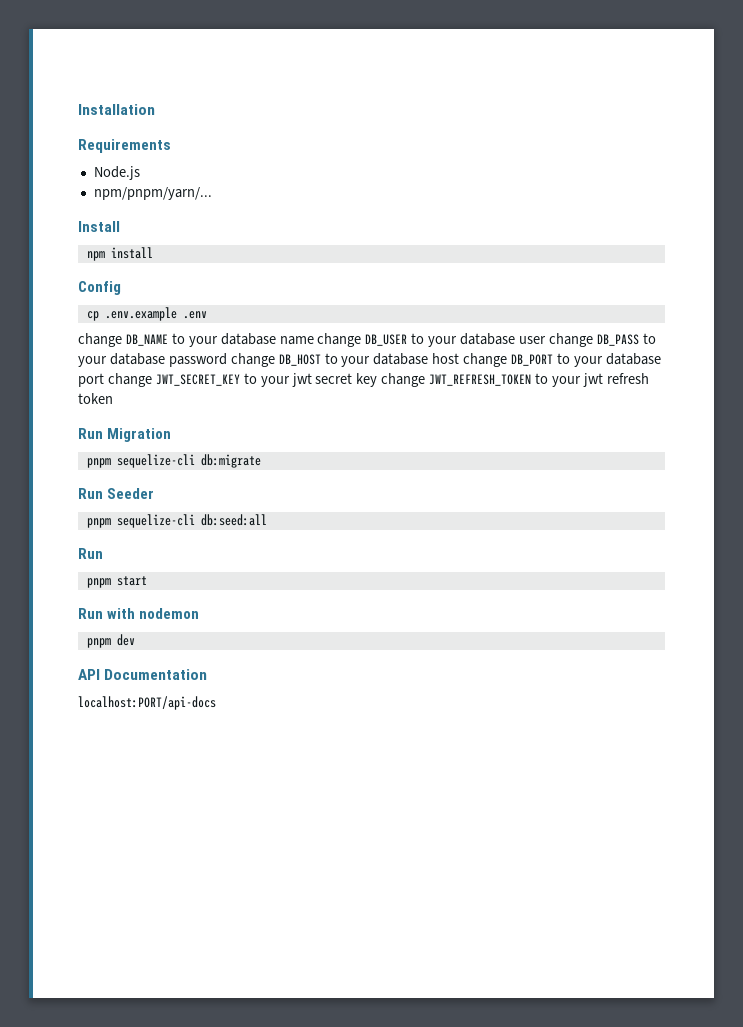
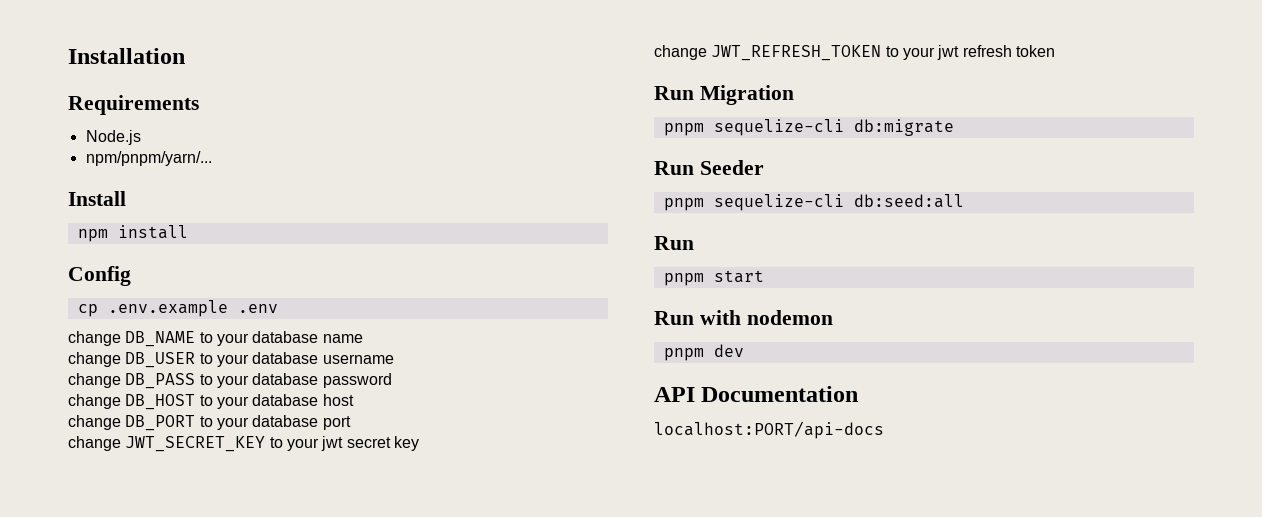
(314, 340) none -> (363, 338) //
[519,336,547,344] user -> [322,354,394,364] username //
(227, 360) none -> (392, 380) //
(460, 358) none -> (354, 400) //
(104, 380) none -> (351, 423) //
(378, 380) none -> (419, 443) //

